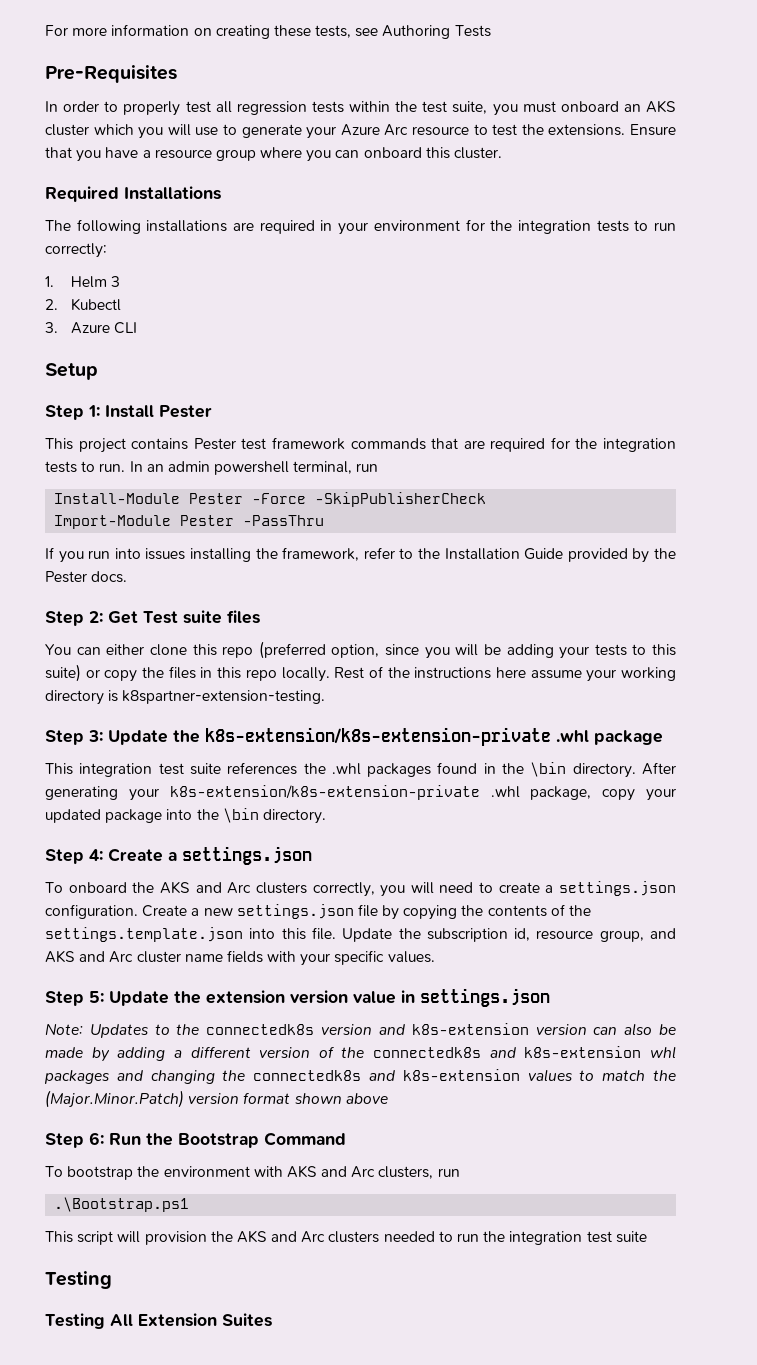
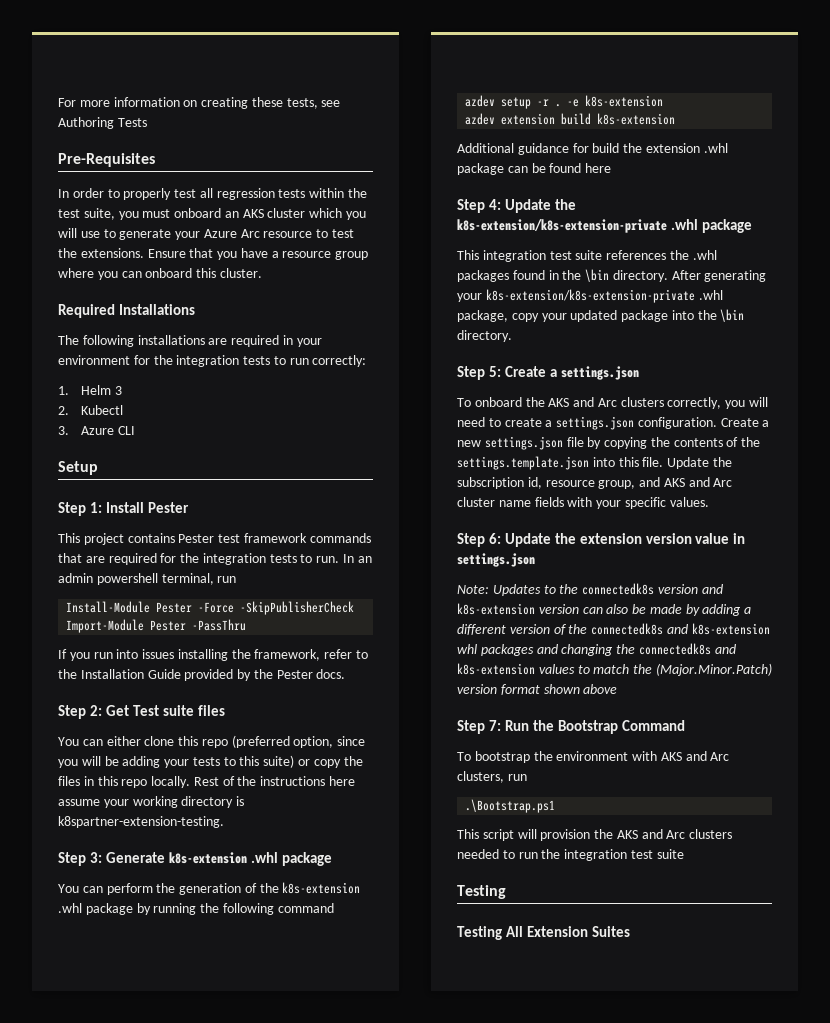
(103, 736) none -> [105,852,332,866] [58,882,361,895] [58,903,334,915] [465,95,664,109] [465,113,676,125] [457,143,728,155] [457,163,612,175] [457,199,501,213] Generate k8s-extension .whl package // You can perform the generation of the k8s-extension .whl package by running the following command // azdev setup -r . -e k8s-extension // azdev extension build k8s-extension // Additional guidance for build the extension .whl package can be found here // Step 4:
[89,849,103,861] 4: -> [488,366,501,377] 5:
[89,991,104,1003] 5: -> [488,533,501,544] 6:
[89,1132,104,1145] 6: -> [488,720,501,731] 7:

